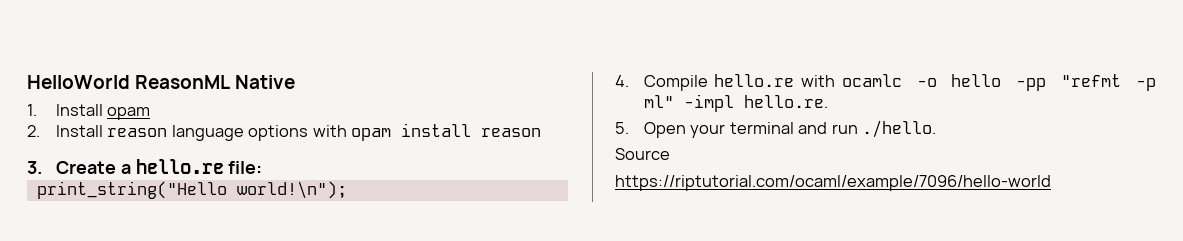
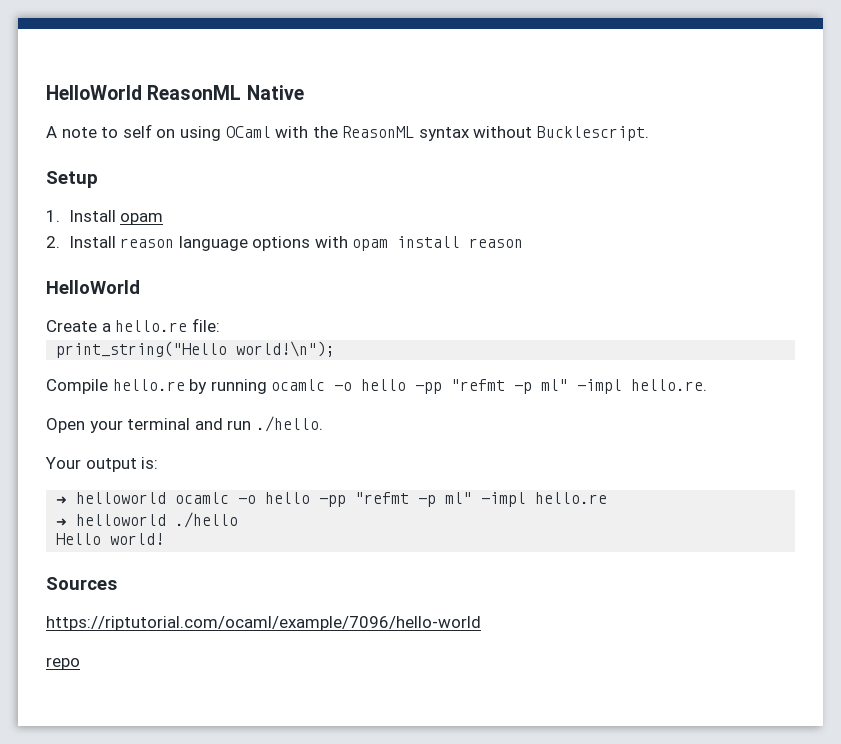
(296, 82) none -> [46,124,650,141] [46,171,98,188] // A note to self on using OCaml with the ReasonML syntax without Bucklescript. // Setup
[27,161,42,174] 3. -> [46,280,140,294] HelloWorld //
[615,75,629,87] 4. -> (336, 349) none
[801,75,836,87] with -> [189,379,267,394] by running
[615,122,629,134] 5. -> (708, 385) none
[615,148,670,160] Source -> [45,457,159,472] [56,492,608,507] [56,512,239,528] [56,533,165,545] [46,577,117,590] Your output is: // ➜ helloworld ocamlc -o hello -pp "refmt -p ml" -impl hello.re // ➜ helloworld ./hello // Hello world! // Sources
(1051, 183) none -> [46,657,80,670] // repo

